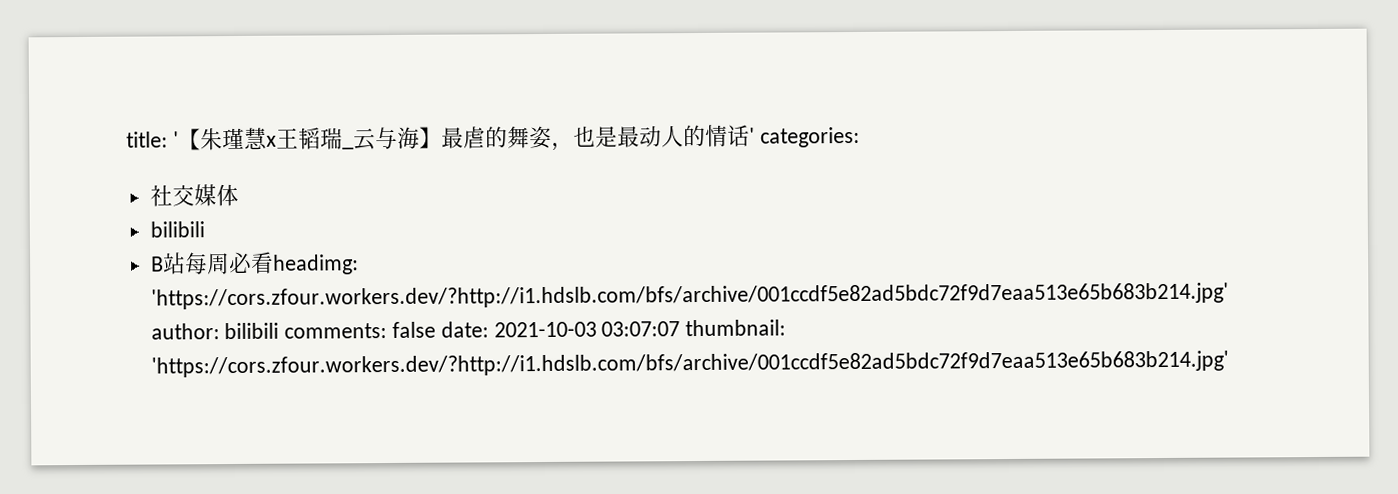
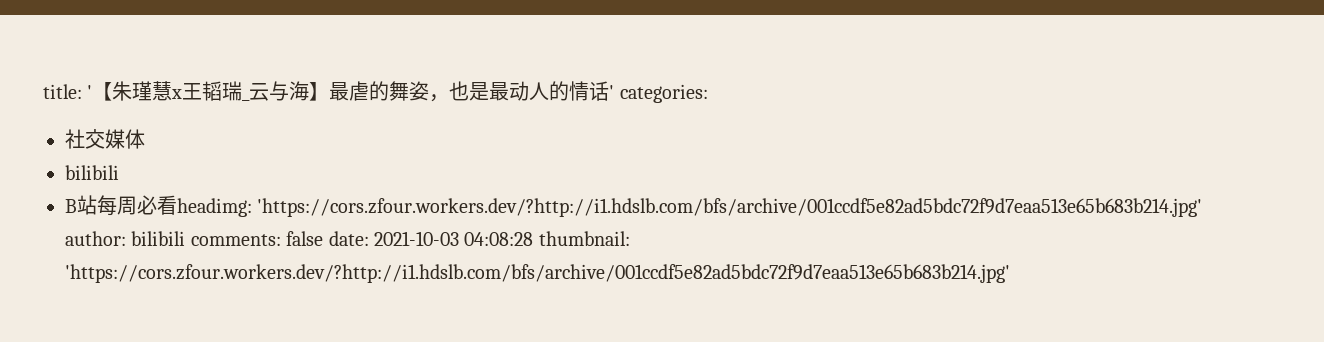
[601,321,681,337] 03:07:07 -> [464,232,534,246] 04:08:28

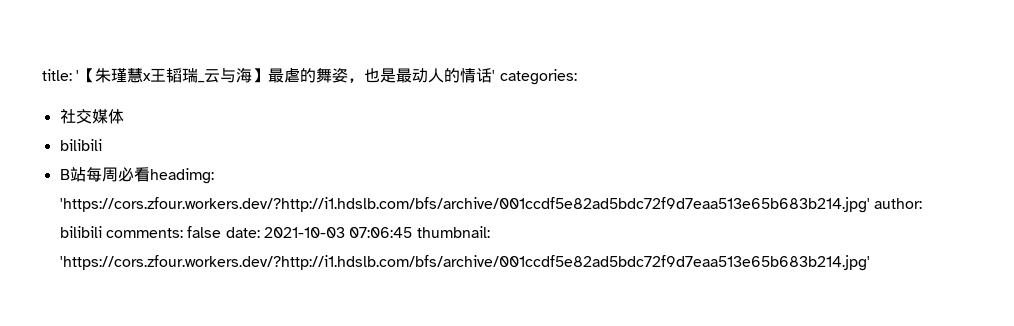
[464,232,534,246] 04:08:28 -> [349,227,413,238] 07:06:45

